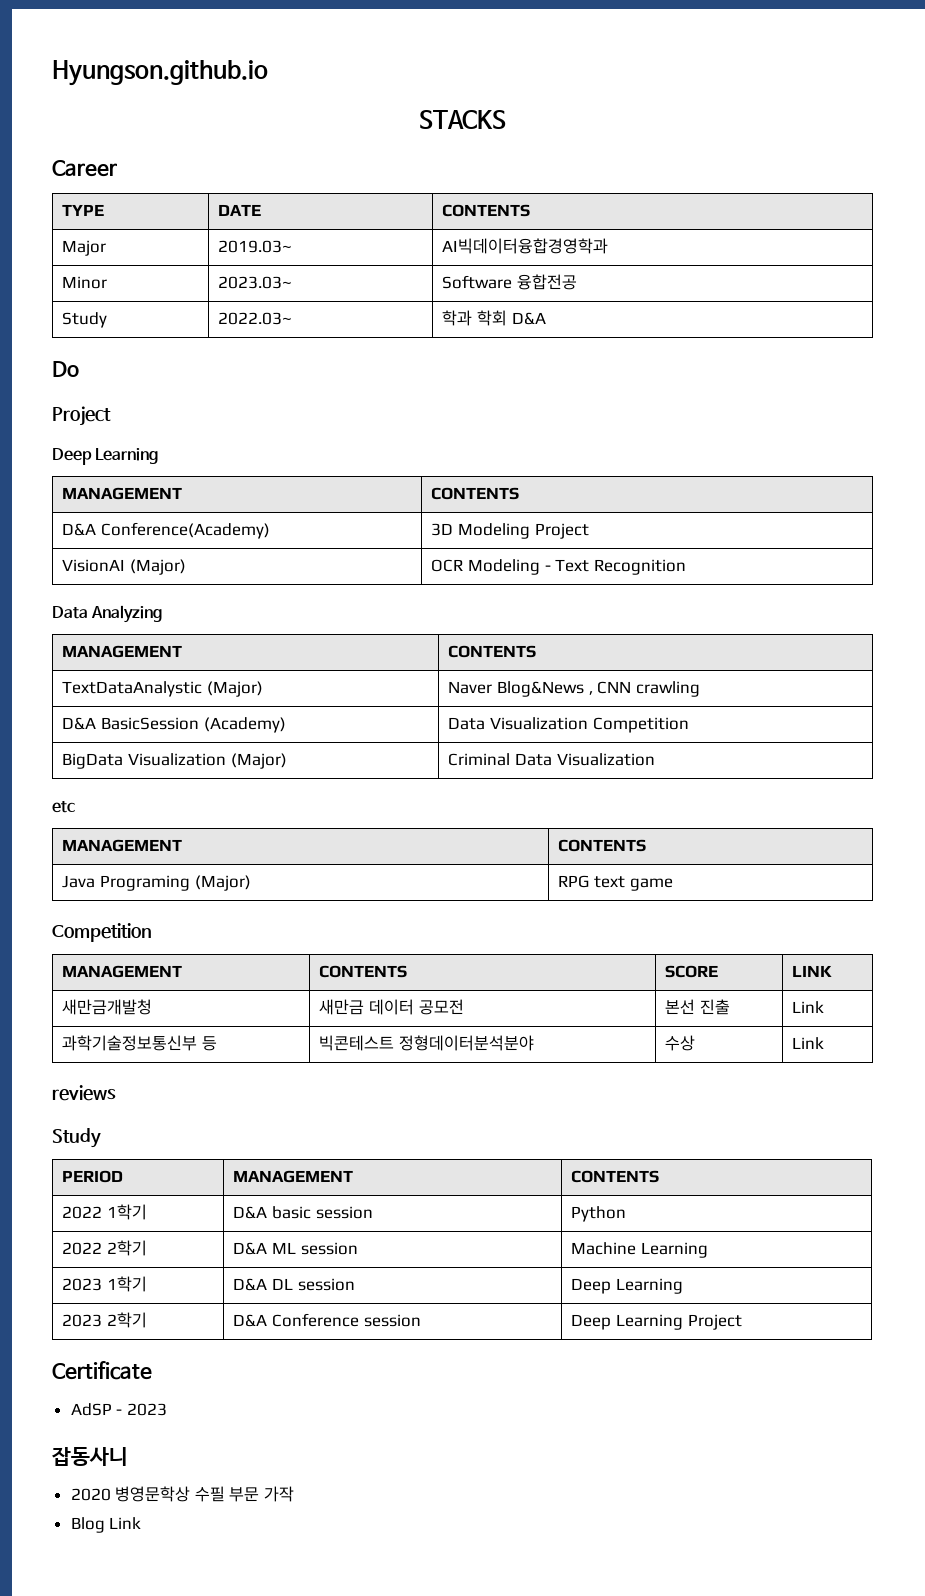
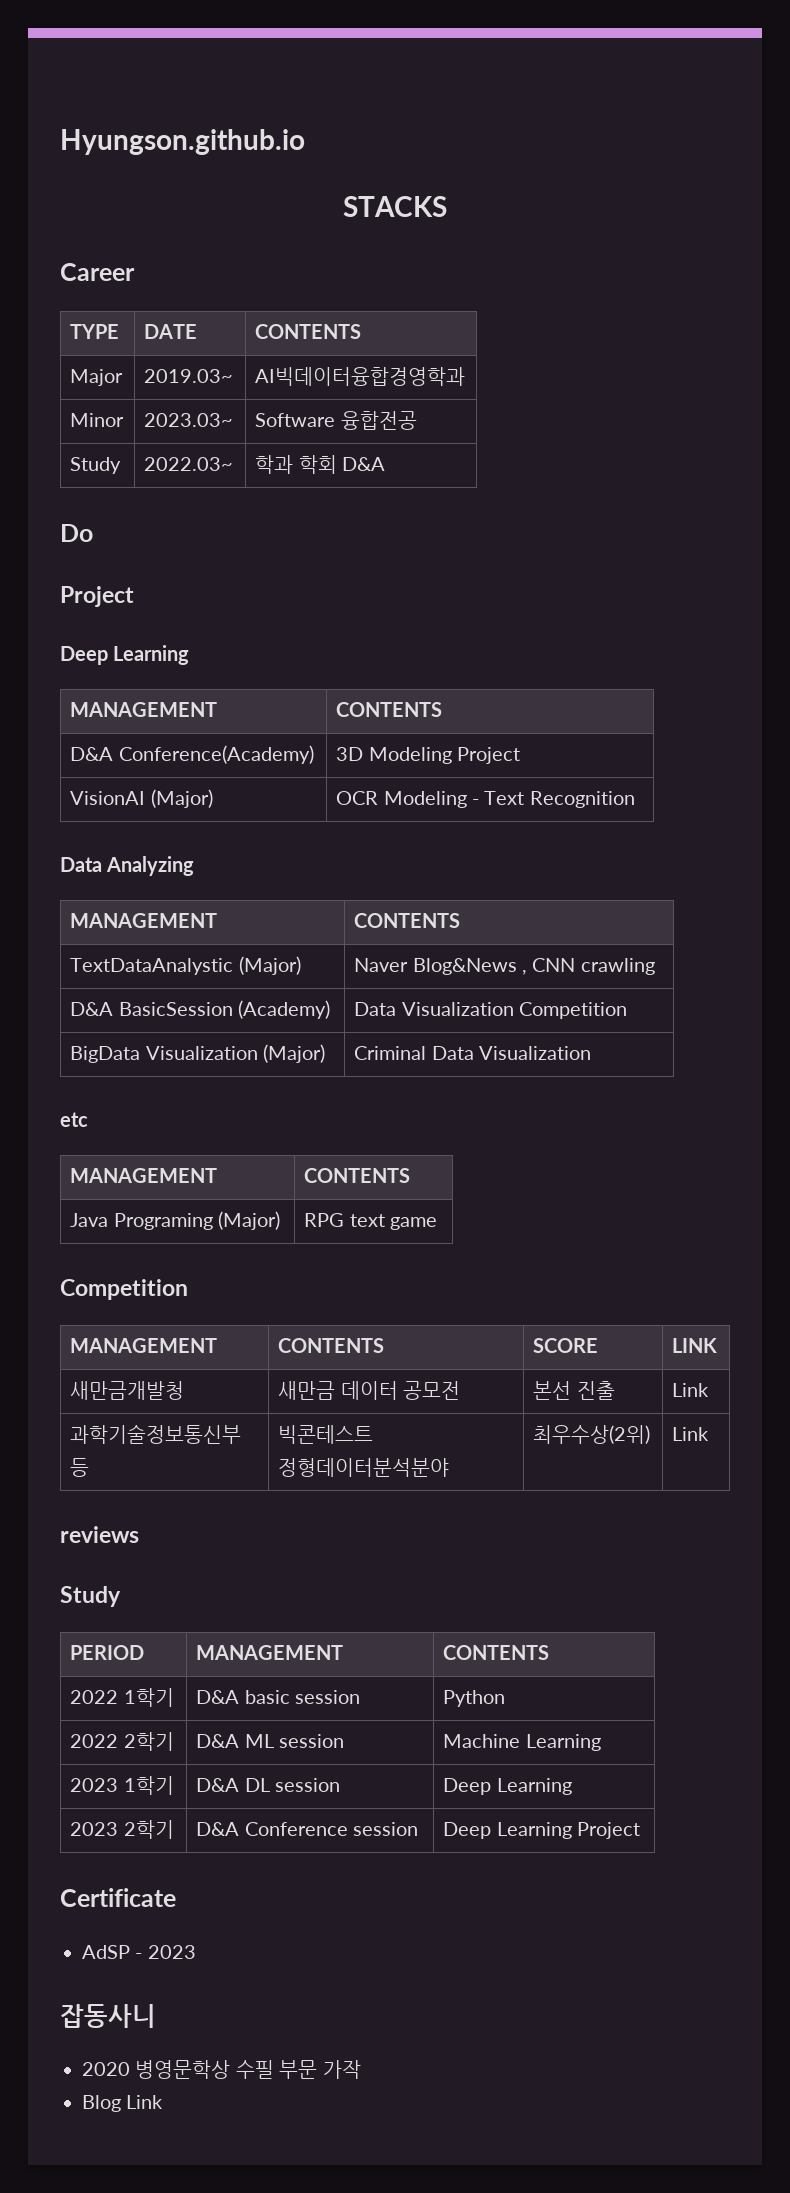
[665,1035,696,1051] 수상 -> [533,1425,651,1444] 최우수상(2위)

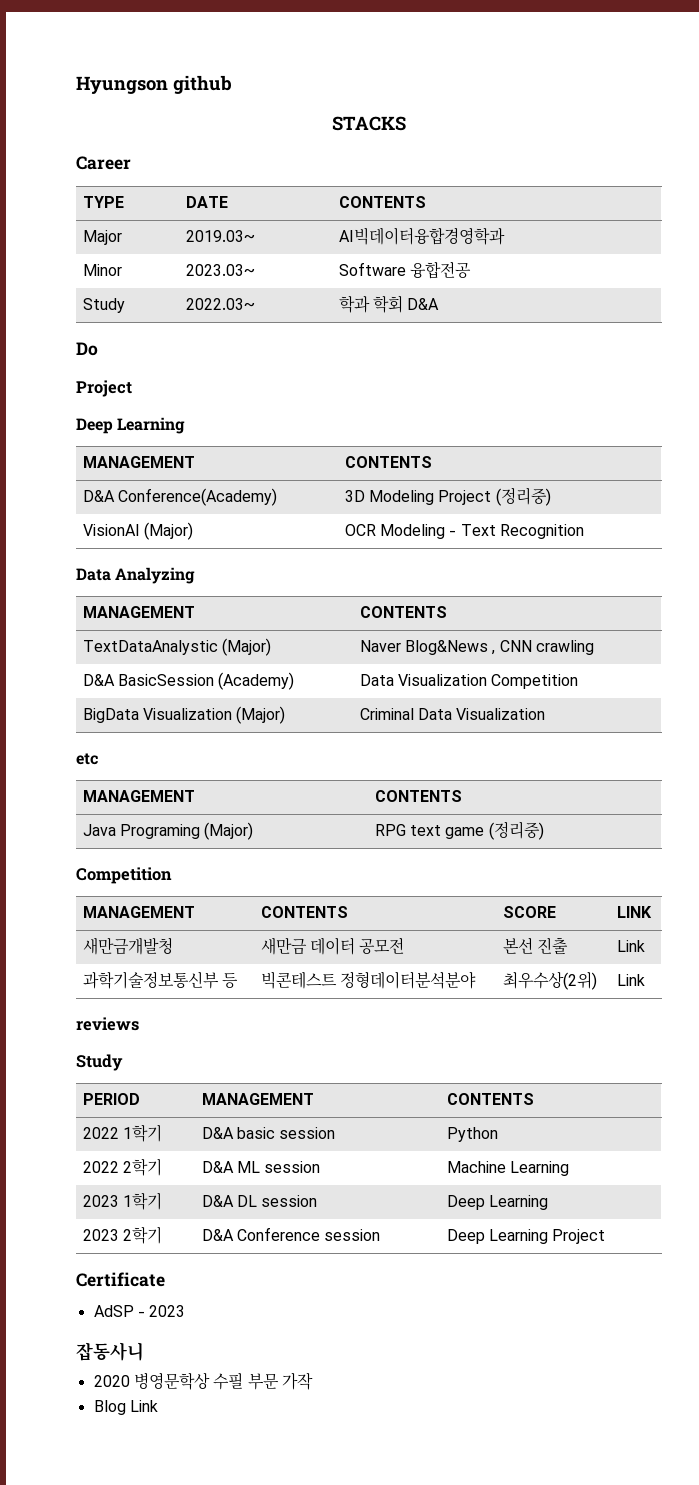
[60,129,305,155] Hyungson.github.io -> [76,75,232,94] Hyungson github
(521, 755) none -> [495,487,551,506] (정리중)
(438, 1223) none -> [488,821,544,840] (정리중)

